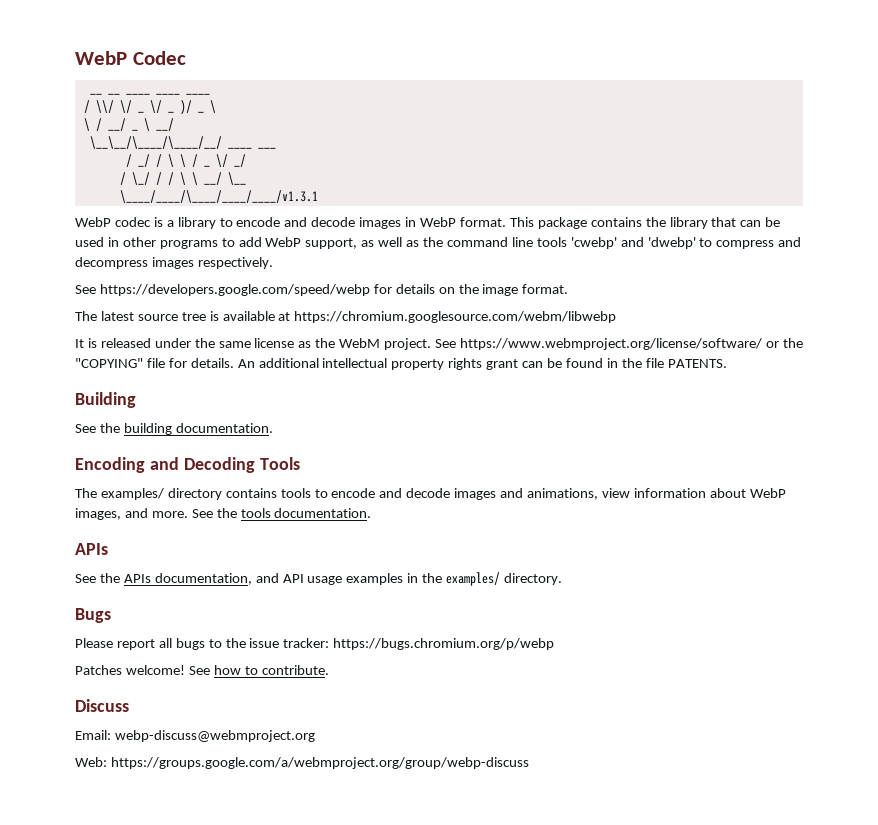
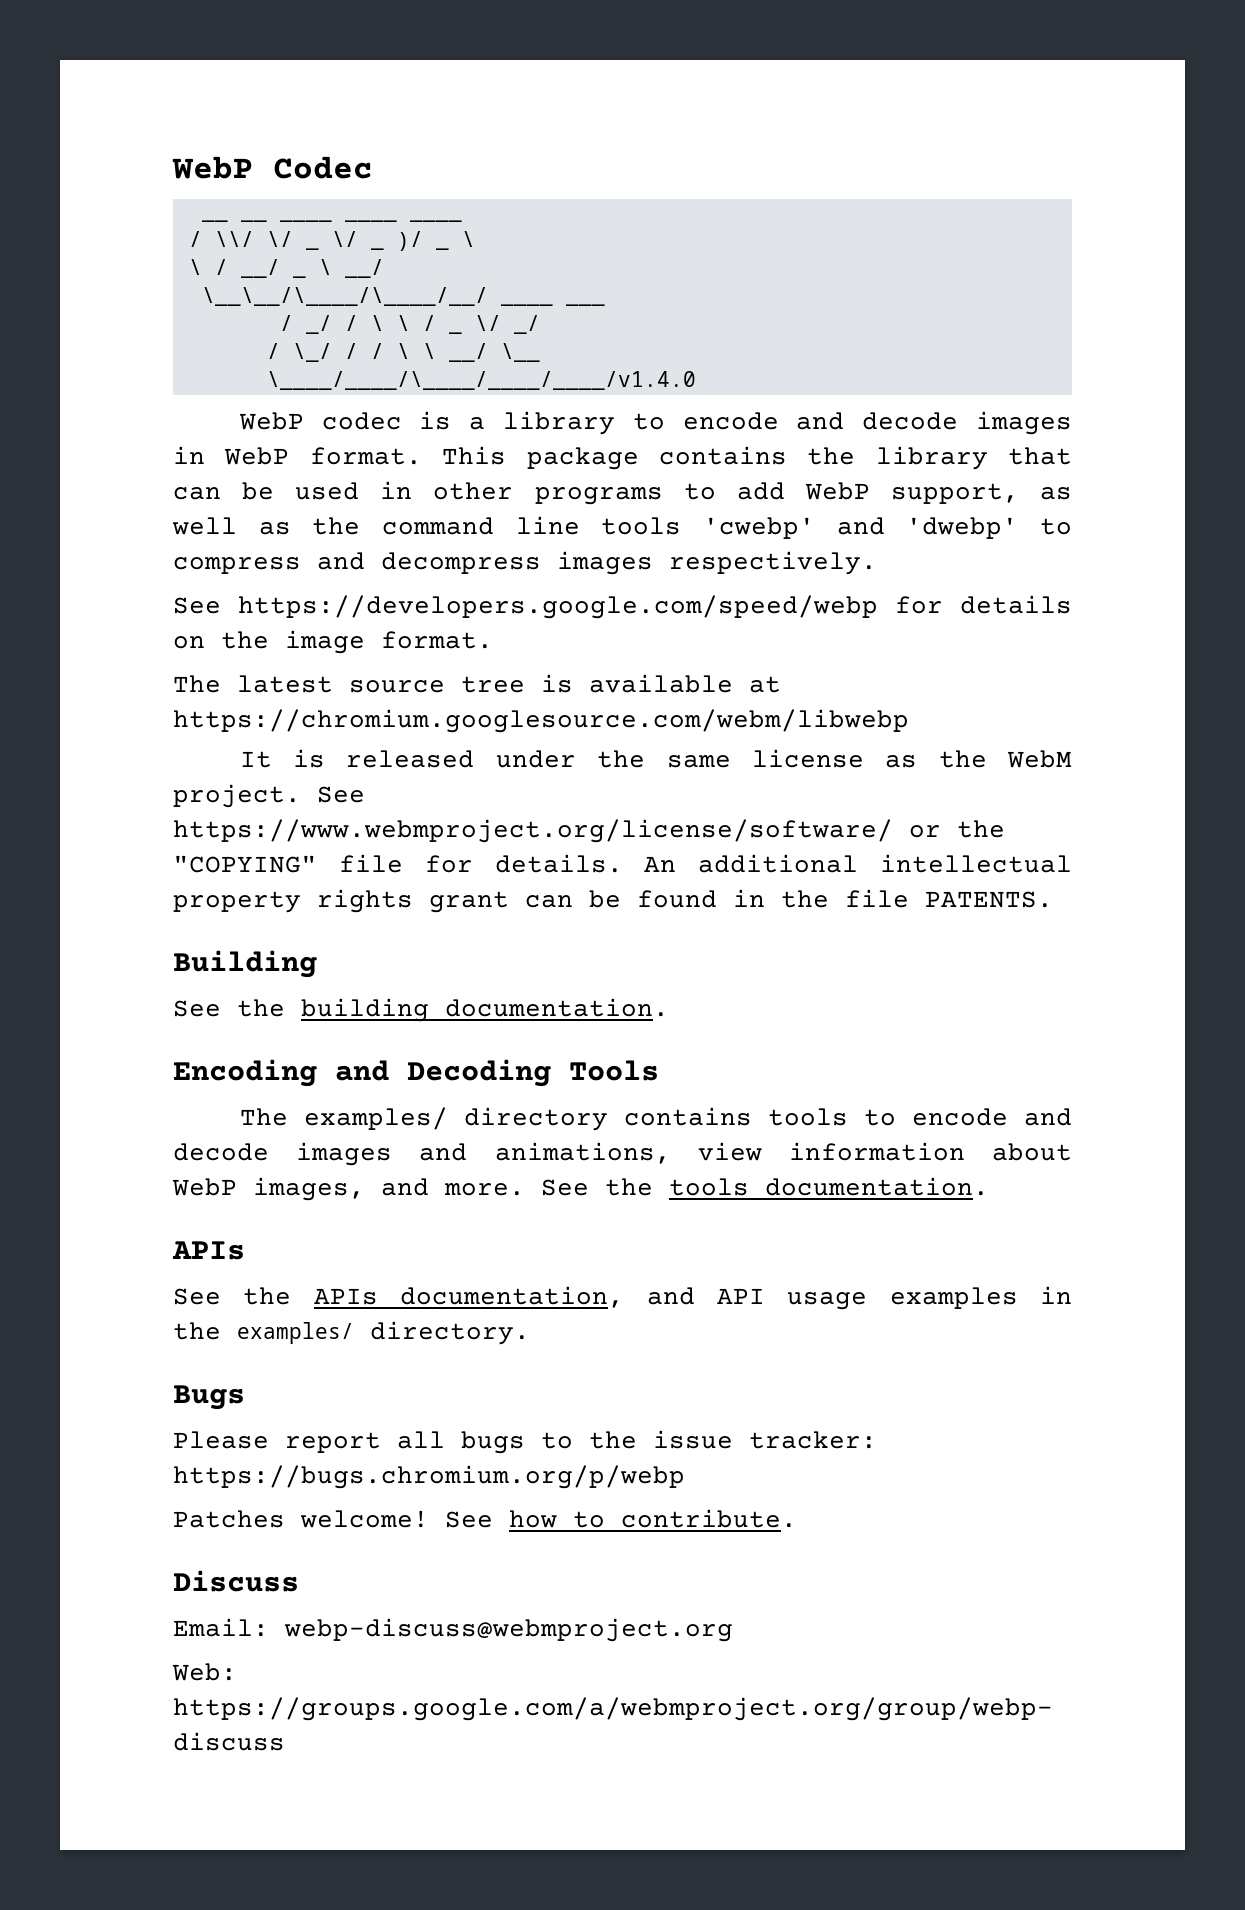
[119,190,318,203] \____/____/\____/____/____/v1.3.1 -> [266,371,696,390] \____/____/\____/____/____/v1.4.0

